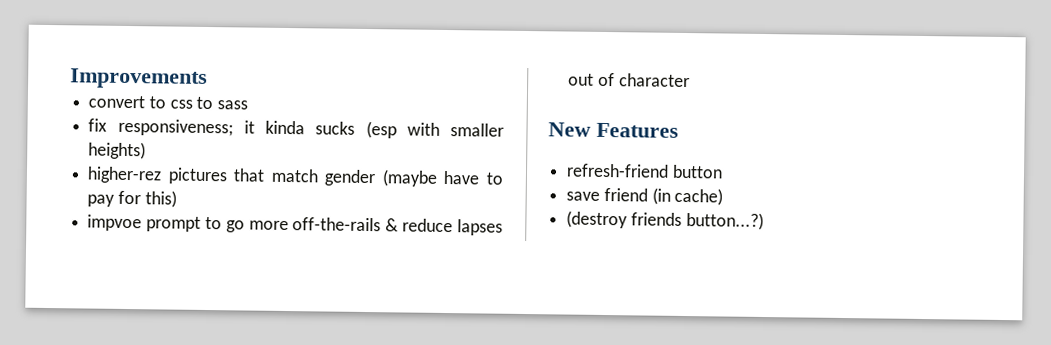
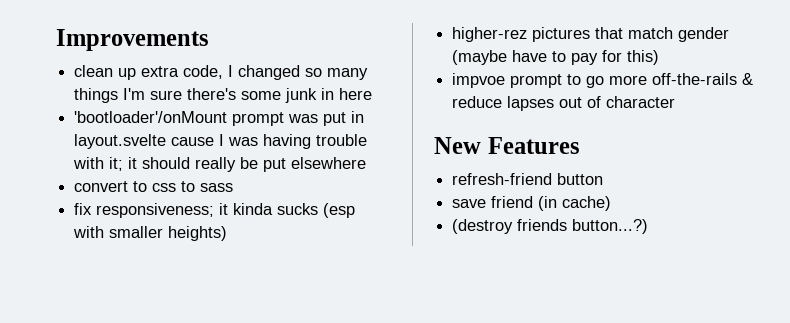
(208, 78) none -> [74,65,369,80] [74,88,373,103] [74,111,365,126] [74,134,368,149] [73,157,367,172] // clean up extra code, I changed so many things I'm sure there's some junk in here // 'bootloader'/onMount prompt was put in layout.svelte cause I was having trouble with it; it should really be put elsewhere

